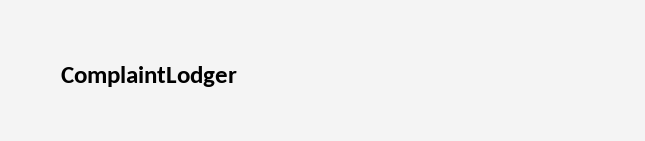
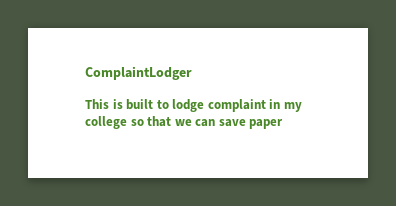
(237, 76) none -> [85,99,302,112] [85,116,284,129] // This is built to lodge complaint in my college so that we can save paper

